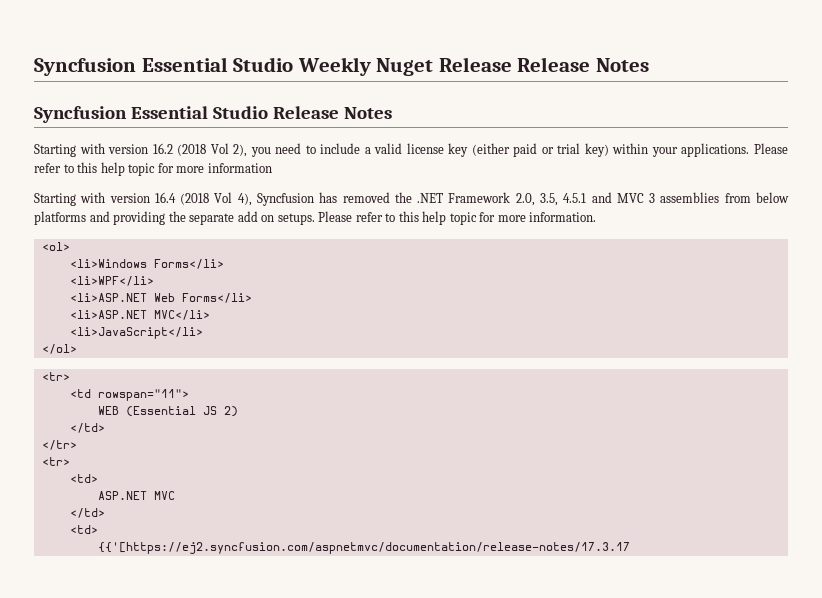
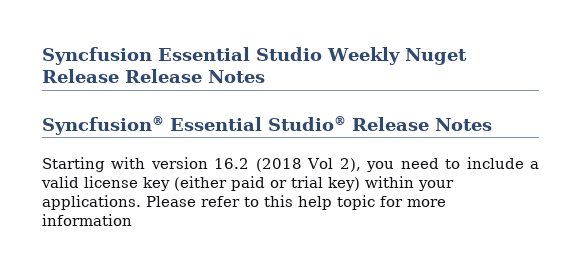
[34,106,268,123] Syncfusion Essential Studio -> [42,116,346,135] Syncfusion® Essential Studio®
[34,192,790,206] [34,211,597,225] [41,242,70,251] [69,259,224,269] [69,276,154,286] [69,293,252,303] [69,310,210,320] [69,327,203,339] [41,344,77,354] [41,372,70,381] [69,389,189,401] [97,406,238,417] [69,423,105,433] [41,440,77,450] [41,457,70,466] [69,474,98,483] [97,491,175,500] [69,508,105,518] [69,525,98,534] [97,542,630,554] // Starting with version 16.4 (2018 Vol 4), Syncfusion has removed the .NET Framework 2.0, 3.5, 4.5.1 and MVC 3 assemblies from below platforms and providing the separate add on setups. Please refer to this help topic for more information. // <ol> // <li>Windows Forms</li> // <li>WPF</li> // <li>ASP.NET Web Forms</li> // <li>ASP.NET MVC</li> // <li>JavaScript</li> // </ol> // <tr> // <td rowspan="11"> // WEB (Essential JS 2) // </td> // </tr> // <tr> // <td> // ASP.NET MVC // </td> // <td> // {{'[https://ej2.syncfusion.com/aspnetmvc/documentation/release-notes/17.3.17 -> (132, 220) none

